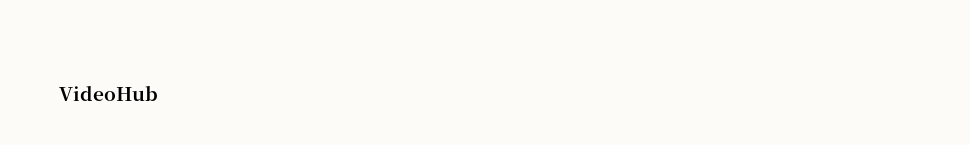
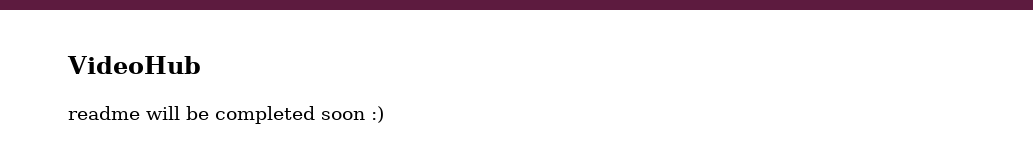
(158, 93) none -> [68,106,384,124] // readme will be completed soon :)

